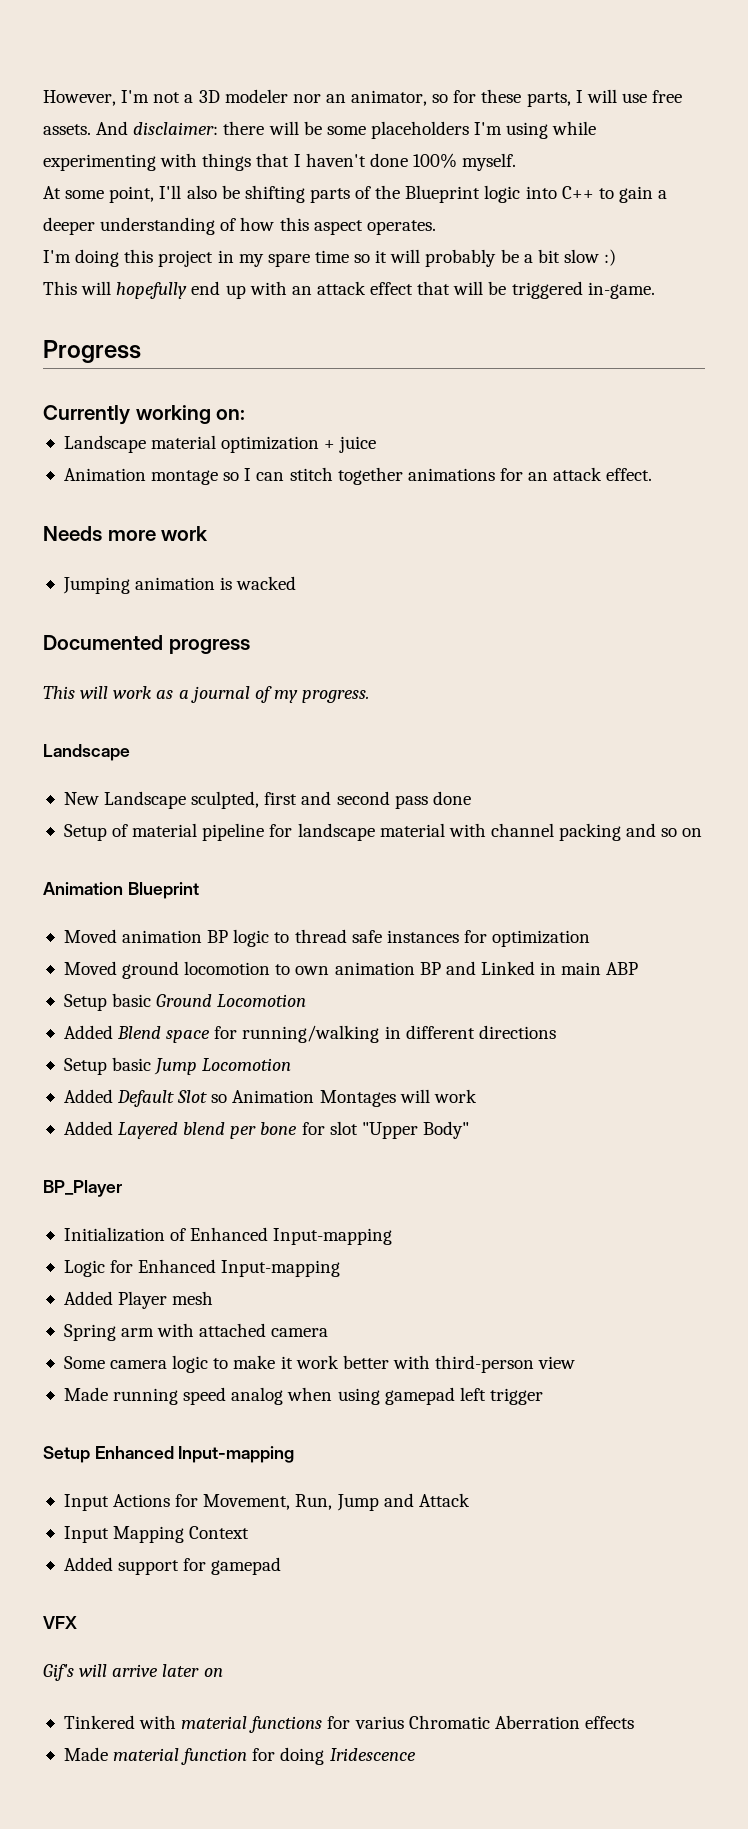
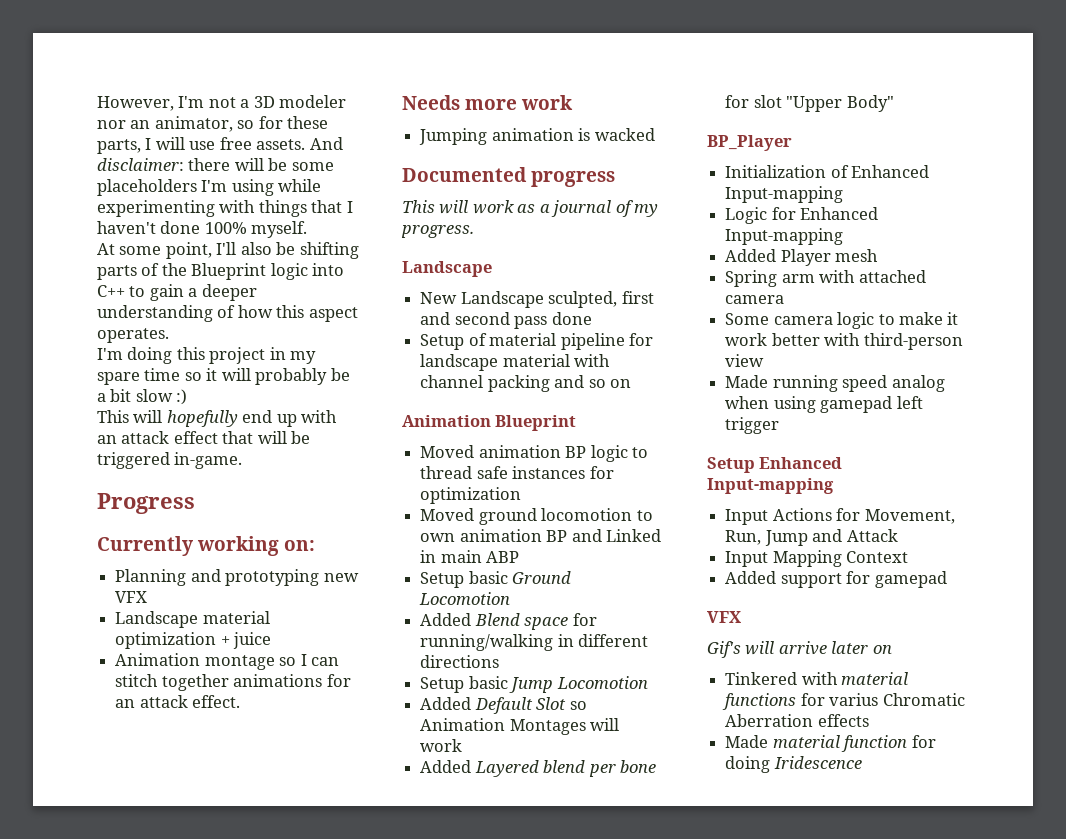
(246, 414) none -> [115,569,359,586] [115,591,148,603] // Planning and prototyping new VFX

